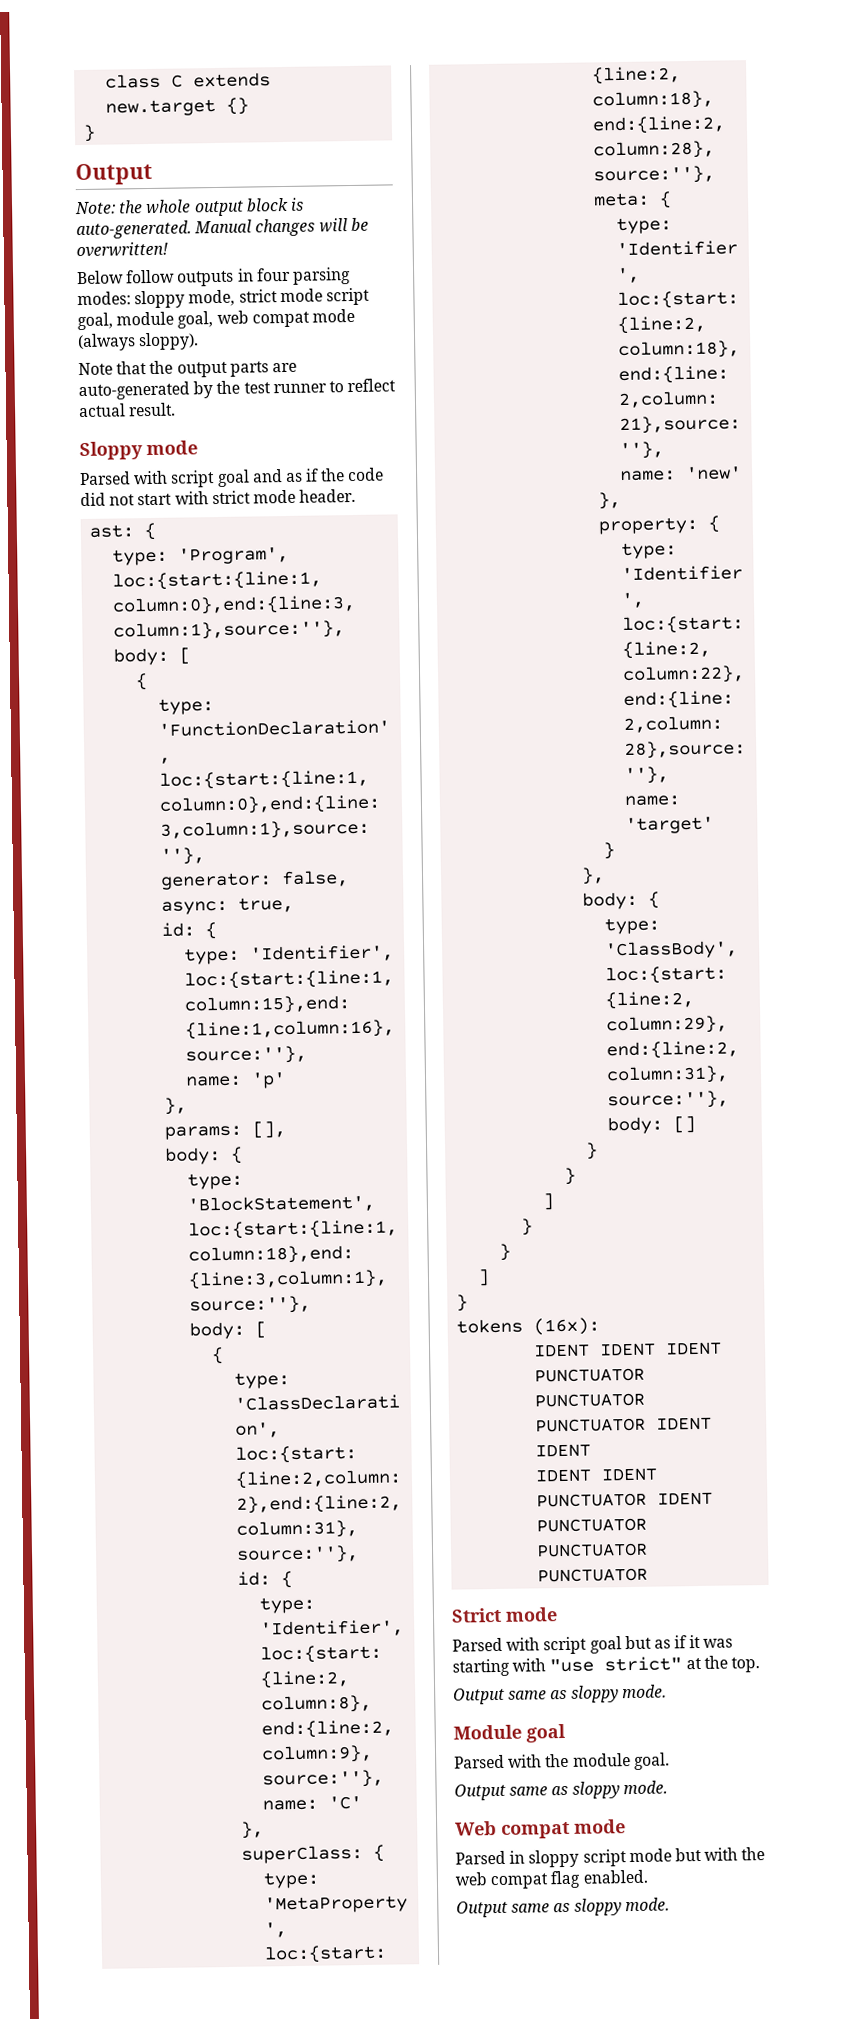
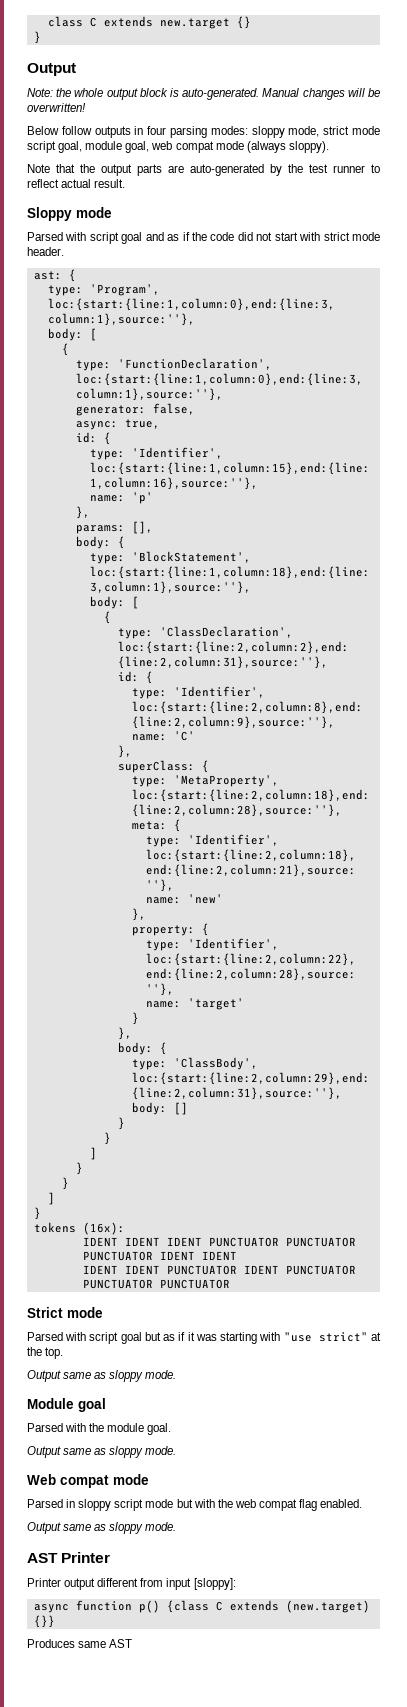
(670, 1904) none -> [27,1552,111,1563] [27,1578,236,1590] [33,1600,370,1613] [33,1615,55,1628] [27,1639,133,1648] // AST Printer // Printer output different from input [sloppy]: // async function p() {class C extends (new.target) {}} // Produces same AST

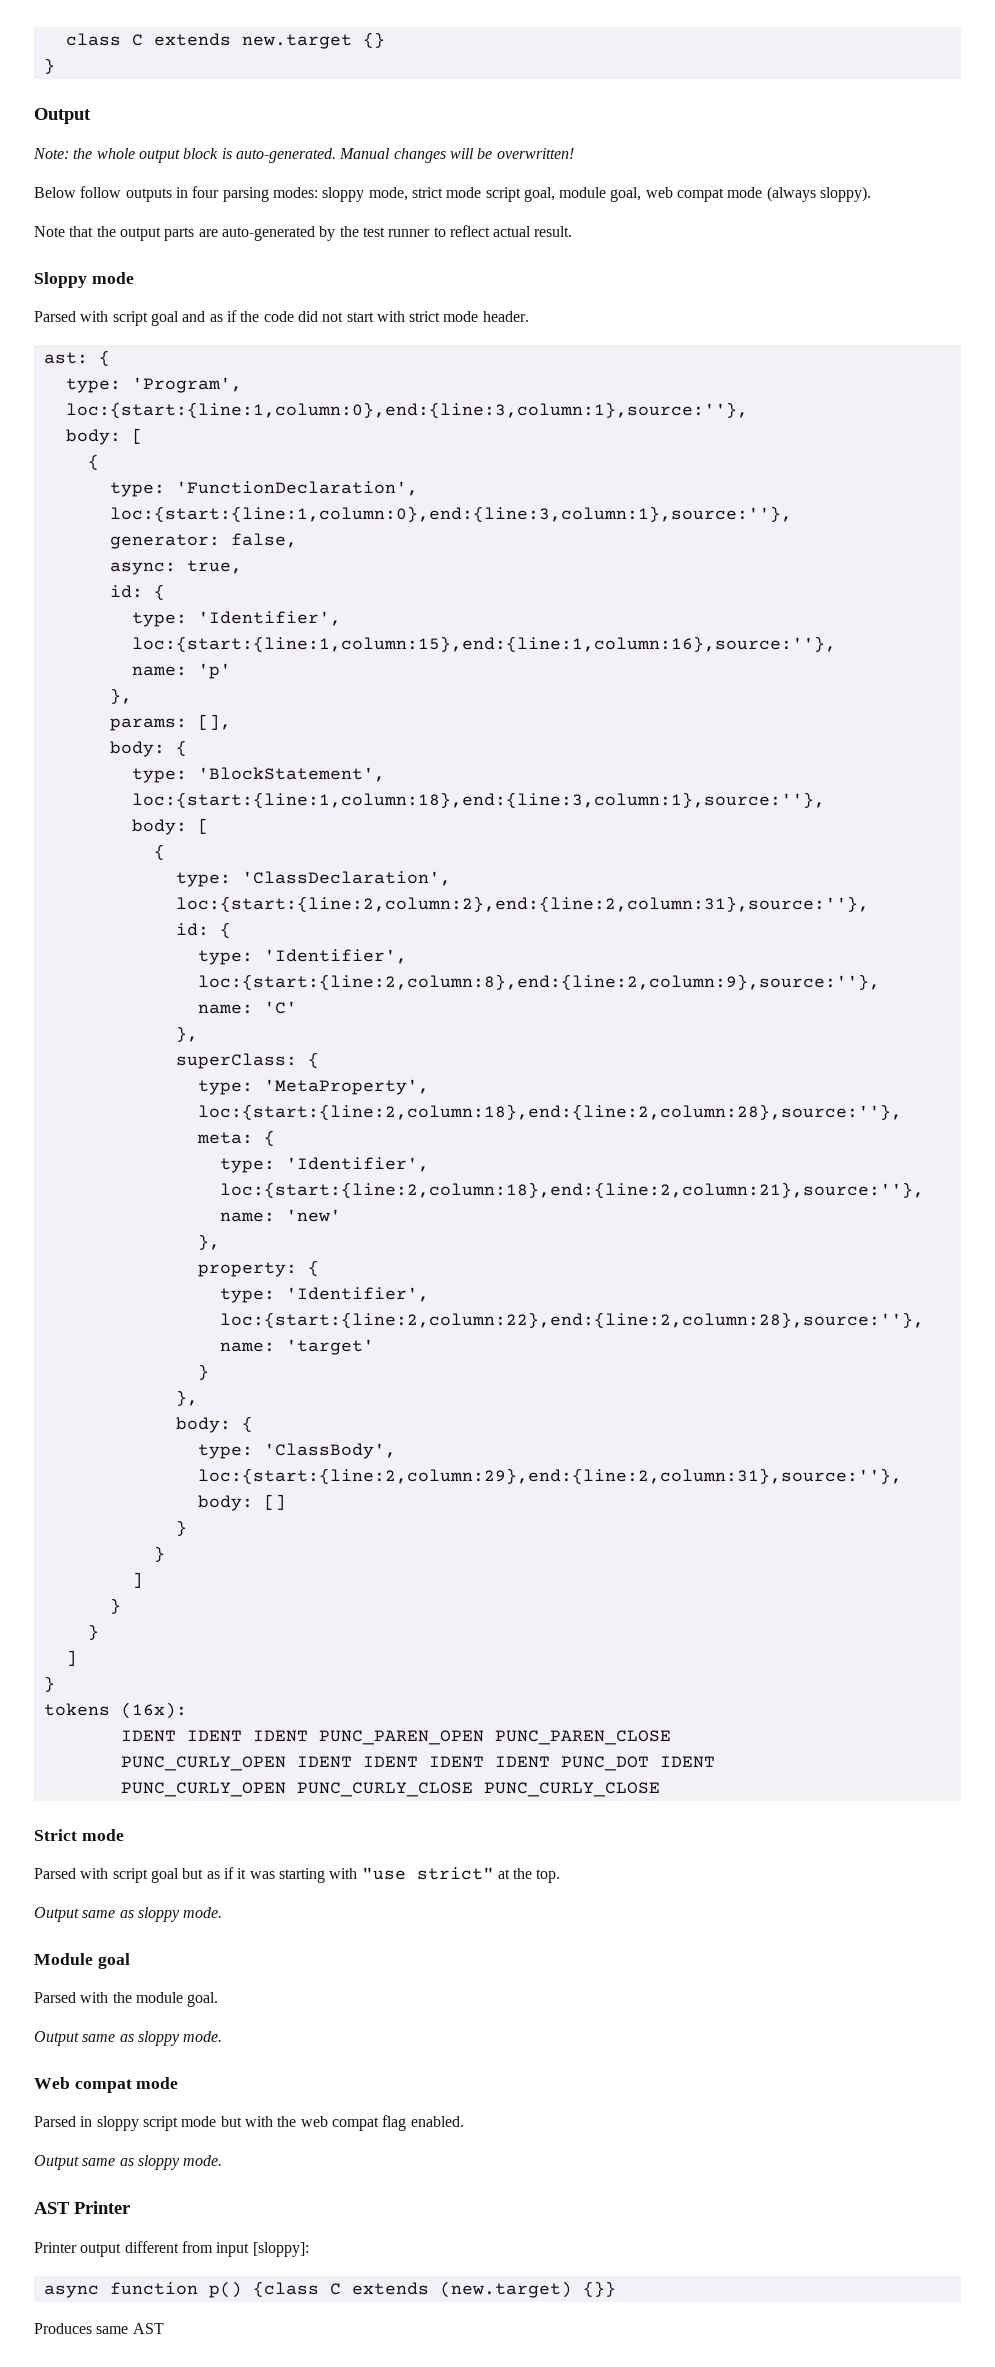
[208,1237,356,1247] [82,1251,237,1261] [82,1265,356,1275] [82,1279,230,1289] PUNCTUATOR PUNCTUATOR PUNCTUATOR IDENT IDENT // IDENT IDENT PUNCTUATOR IDENT PUNCTUATOR PUNCTUATOR PUNCTUATOR -> [318,1730,671,1745] [120,1756,715,1771] [120,1782,660,1797] PUNC_PAREN_OPEN PUNC_PAREN_CLOSE // PUNC_CURLY_OPEN IDENT IDENT IDENT IDENT PUNC_DOT IDENT // PUNC_CURLY_OPEN PUNC_CURLY_CLOSE PUNC_CURLY_CLOSE

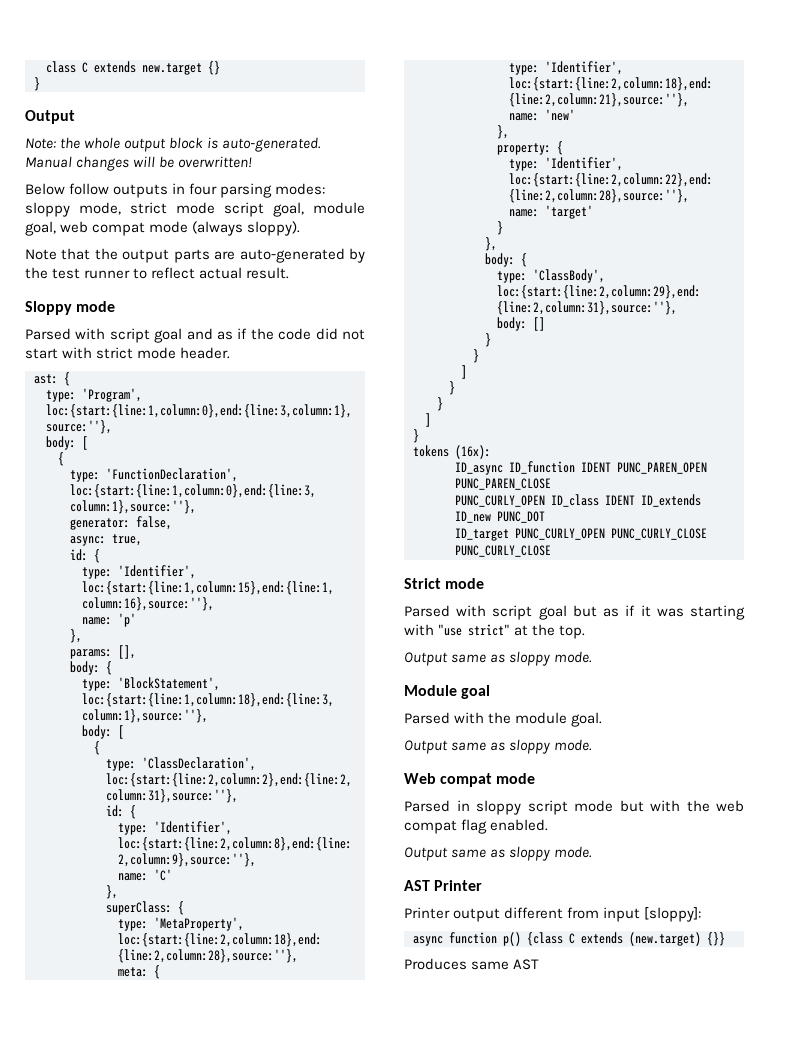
[120,1730,242,1742] IDENT IDENT -> [455,461,575,475] ID_async ID_function
[296,1756,550,1768] IDENT IDENT IDENT IDENT -> [551,494,701,507] [455,511,491,523] ID_class IDENT ID_extends ID_new
[659,1756,715,1768] IDENT // -> [455,528,509,541] // ID_target

